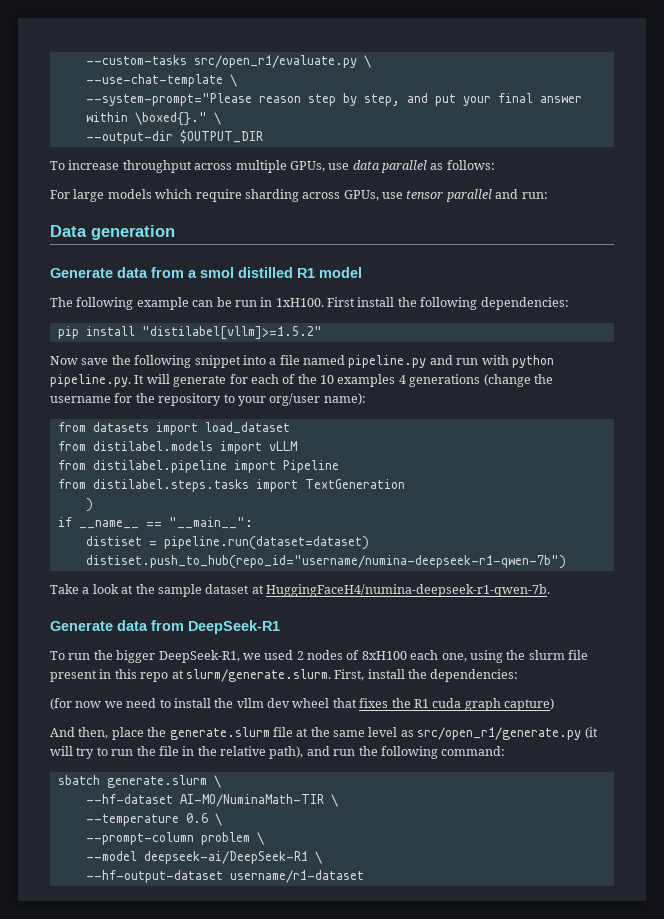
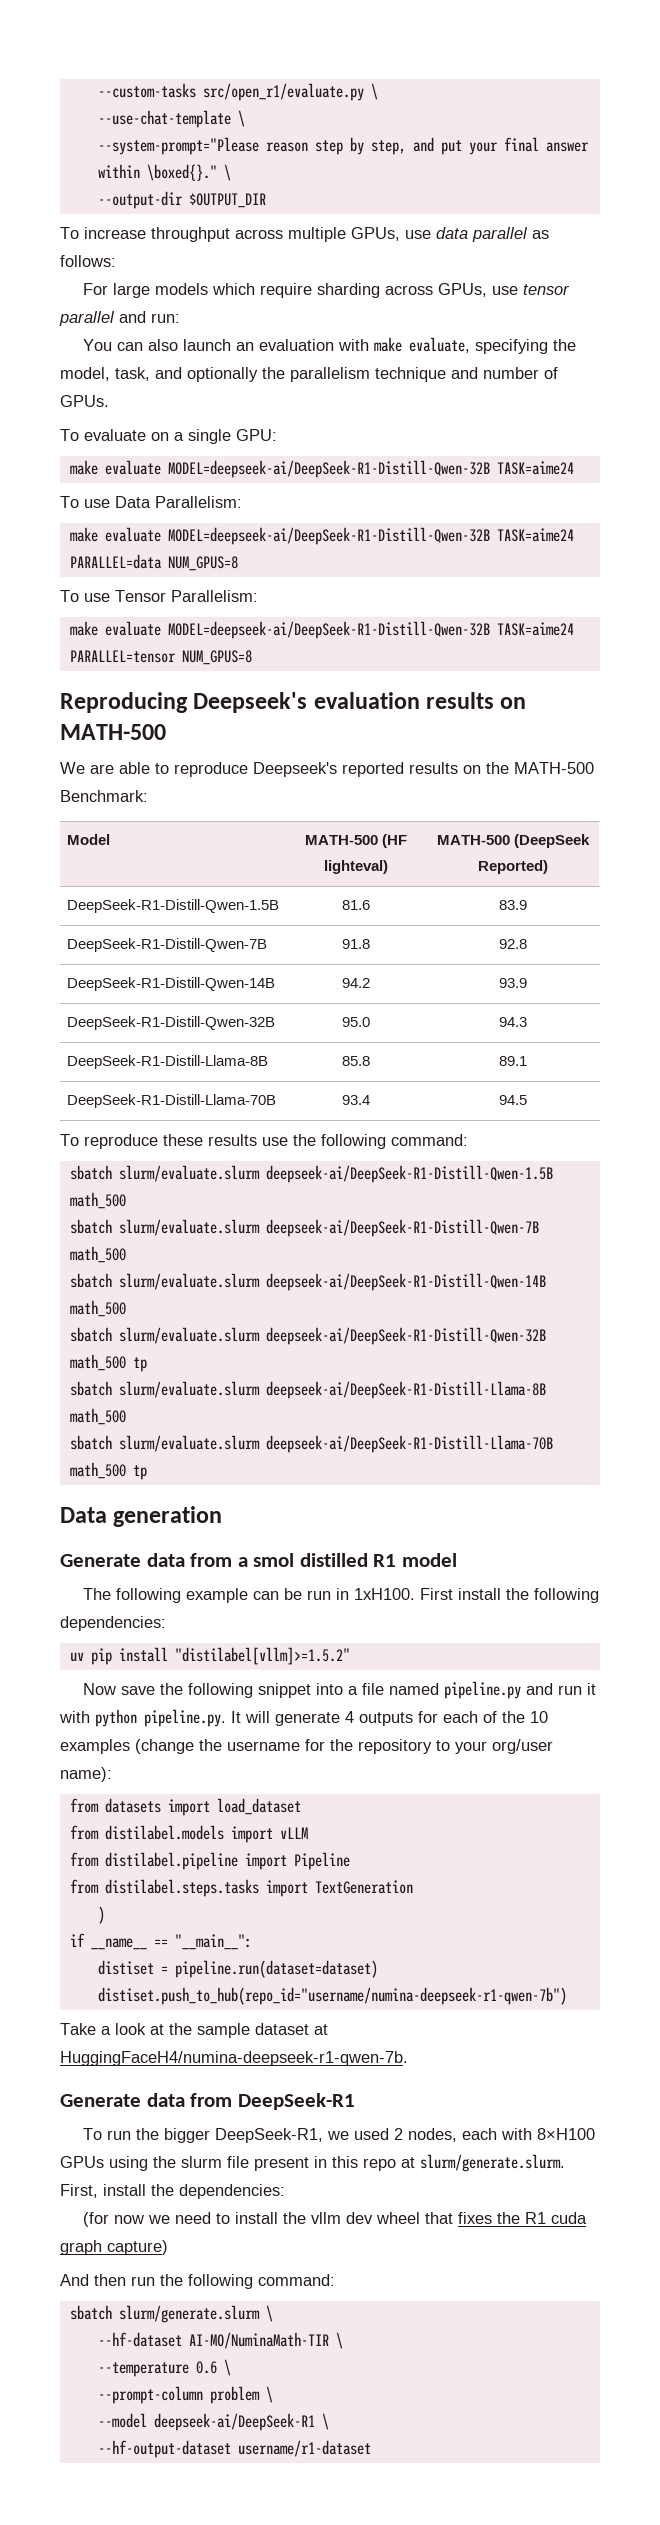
(548, 195) none -> [82,337,576,354] [60,367,558,382] [60,395,109,407] [60,429,277,444] [69,460,574,478] [60,496,242,508] [69,527,574,545] [69,554,238,571] [60,590,258,602] [69,621,574,639] [69,650,252,665] [60,692,527,713] [60,724,166,740] [60,762,594,777] [60,790,148,802] [66,834,110,845] [304,834,408,848] [324,860,388,874] [436,834,591,848] [478,860,548,874] [66,899,279,913] [342,900,370,910] [499,900,527,910] [66,938,267,952] [342,939,370,949] [499,939,527,949] [66,977,275,991] [342,978,370,988] [499,978,527,988] [66,1016,275,1030] [342,1017,370,1027] [499,1017,527,1027] [66,1055,268,1069] [342,1056,370,1066] [499,1056,527,1066] [66,1094,276,1108] [342,1095,370,1105] [499,1095,527,1105] [60,1134,468,1149] [69,1165,553,1183] [69,1192,126,1209] [69,1219,539,1237] [69,1246,126,1263] [69,1273,546,1291] [69,1300,126,1317] [69,1327,546,1345] [69,1354,147,1372] [69,1381,546,1399] [69,1408,126,1425] [69,1435,553,1453] [69,1462,147,1480] // You can also launch an evaluation with make evaluate, specifying the model, task, and optionally the parallelism technique and number of GPUs. // To evaluate on a single GPU: // make evaluate MODEL=deepseek-ai/DeepSeek-R1-Distill-Qwen-32B TASK=aime24 // To use Data Parallelism: // make evaluate MODEL=deepseek-ai/DeepSeek-R1-Distill-Qwen-32B TASK=aime24 PARALLEL=data NUM_GPUS=8 // To use Tensor Parallelism: // make evaluate MODEL=deepseek-ai/DeepSeek-R1-Distill-Qwen-32B TASK=aime24 PARALLEL=tensor NUM_GPUS=8 // Reproducing Deepseek's evaluation results on MATH-500 // We are able to reproduce Deepseek's reported results on the MATH-500 Benchmark: // Model | MATH-500 (HF lighteval) | MATH-500 (DeepSeek Reported) // DeepSeek-R1-Distill-Qwen-1.5B | 81.6 | 83.9 // DeepSeek-R1-Distill-Qwen-7B | 91.8 | 92.8 // DeepSeek-R1-Distill-Qwen-14B | 94.2 | 93.9 // DeepSeek-R1-Distill-Qwen-32B | 95.0 | 94.3 // DeepSeek-R1-Distill-Llama-8B | 85.8 | 89.1 // DeepSeek-R1-Distill-Llama-70B | 93.4 | 94.5 // To reproduce these results use the following command: // sbatch slurm/evaluate.slurm deepseek-ai/DeepSeek-R1-Distill-Qwen-1.5B math_500 // sbatch slurm/evaluate.slurm deepseek-ai/DeepSeek-R1-Distill-Qwen-7B math_500 // sbatch slurm/evaluate.slurm deepseek-ai/DeepSeek-R1-Distill-Qwen-14B math_500 // sbatch slurm/evaluate.slurm deepseek-ai/DeepSeek-R1-Distill-Qwen-32B math_500 tp // sbatch slurm/evaluate.slurm deepseek-ai/DeepSeek-R1-Distill-Llama-8B math_500 // sbatch slurm/evaluate.slurm deepseek-ai/DeepSeek-R1-Distill-Llama-70B math_500 tp
(569, 303) none -> [69,1652,84,1662] uv
(479, 361) none -> [586,1683,596,1695] it
(227, 381) none -> [345,1711,413,1726] 4 outputs
[398,374,481,387] 4 generations -> (130, 1746) none
[307,650,467,662] nodes of 8xH100 each one, -> [407,2128,595,2142] [60,2156,104,2168] nodes, each with 8×H100 GPUs
[78,727,598,740] [50,746,330,759] then, place the generate.slurm file at the same level as src/open_r1/generate.py (it will try to run the file in the relative path), and -> [94,2274,126,2286] then
[106,775,207,788] generate.slurm -> [118,2305,260,2323] slurm/generate.slurm

